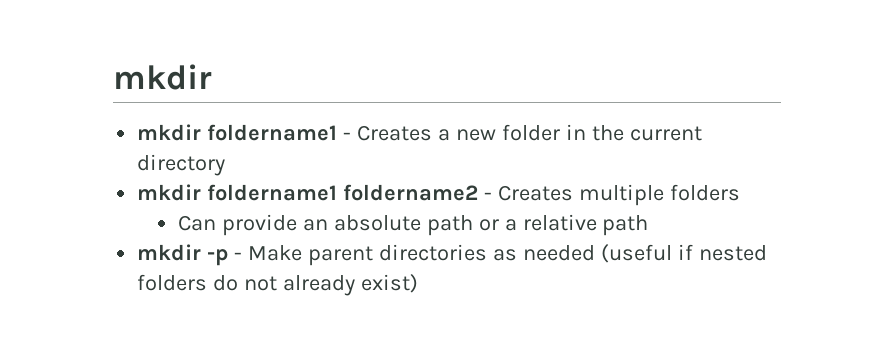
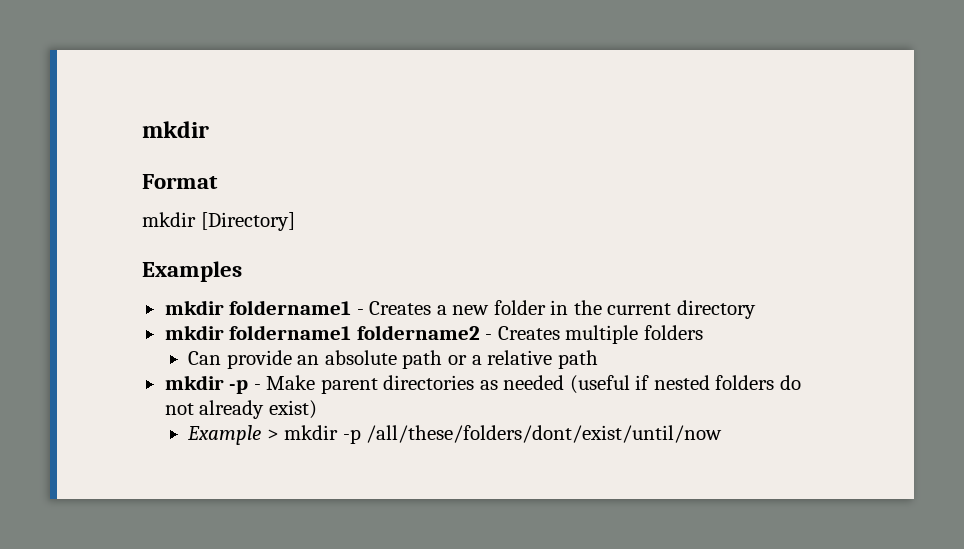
[113,64,212,90] mkdir -> [142,121,209,138] [142,174,218,189] [142,212,295,231] [142,261,242,282] mkdir // Format // mkdir [Directory] // Examples
(418, 283) none -> [187,425,723,445] // Example > mkdir -p /all/these/folders/dont/exist/until/now

